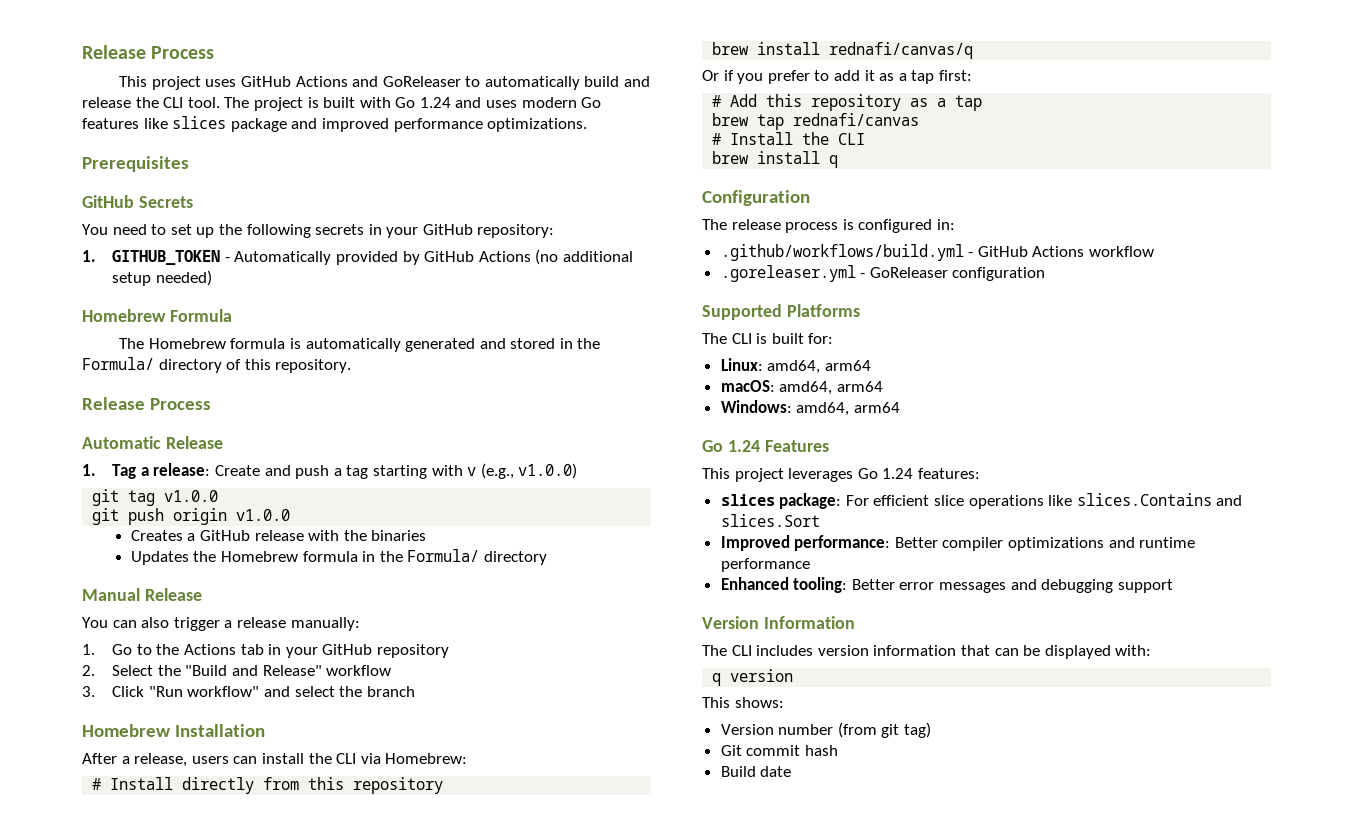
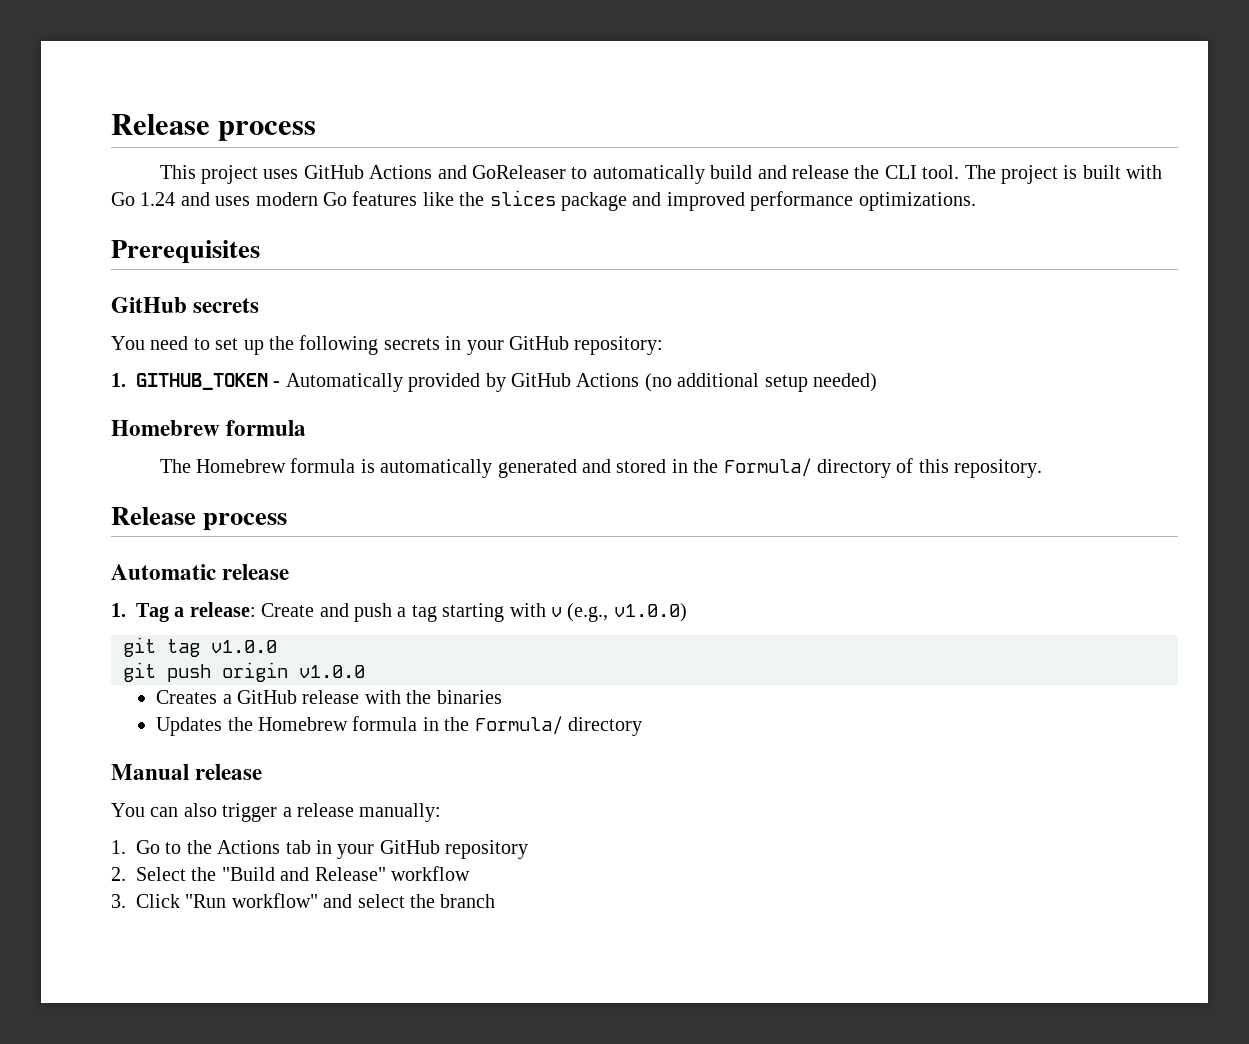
[82,45,215,59] Release Process -> [111,114,317,141] Release process
(168, 123) none -> [459,192,485,206] the
[138,196,193,208] Secrets -> [193,298,260,313] secrets
[169,309,232,322] Formula -> [226,420,307,436] formula
[149,398,211,410] Process -> [203,513,288,531] process
[165,436,223,449] Release -> [222,564,290,580] release
[144,588,202,601] Release -> [195,764,263,780] release
[82,724,265,737] [82,753,468,767] [92,777,444,794] [712,42,974,59] [702,70,972,84] [712,94,983,111] [712,113,920,130] [712,132,866,145] [712,151,839,168] [702,190,810,206] [702,219,955,233] [720,244,1155,261] [720,265,1046,282] [702,304,860,320] [702,333,834,344] [720,358,871,374] [720,380,883,395] [720,400,900,416] [702,440,829,452] [702,468,980,482] [720,493,1243,509] [720,514,820,527] [720,535,1196,551] [720,558,810,572] [720,577,1173,593] [702,616,855,629] [702,645,1152,659] [712,669,794,686] [702,697,784,708] [720,722,932,738] [720,745,838,756] [720,766,792,777] // Homebrew Installation // After a release, users can install the CLI via Homebrew: // # Install directly from this repository // brew install rednafi/canvas/q // Or if you prefer to add it as a tap first: // # Add this repository as a tap // brew tap rednafi/canvas // # Install the CLI // brew install q // Configuration // The release process is configured in: // .github/workflows/build.yml - GitHub Actions workflow // .goreleaser.yml - GoReleaser configuration // Supported Platforms // The CLI is built for: // Linux: amd64, arm64 // macOS: amd64, arm64 // Windows: amd64, arm64 // Go 1.24 Features // This project leverages Go 1.24 features: // slices package: For efficient slice operations like slices.Contains and slices.Sort // Improved performance: Better compiler optimizations and runtime performance // Enhanced tooling: Better error messages and debugging support // Version Information // The CLI includes version information that can be displayed with: // q version // This shows: // Version number (from git tag) // Git commit hash // Build date -> (496, 901) none

